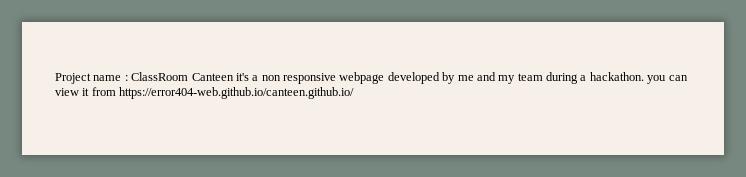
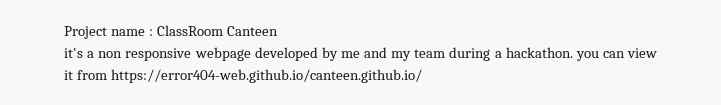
(234, 77) none -> (278, 31) //

